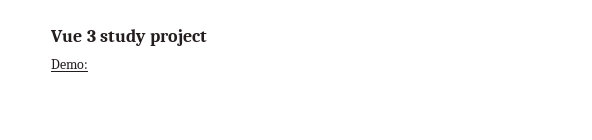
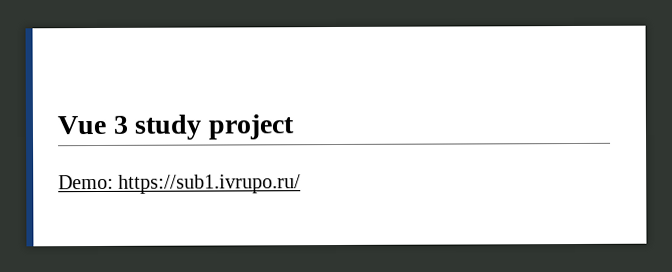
(88, 64) none -> [118,174,302,194] https://sub1.ivrupo.ru/

